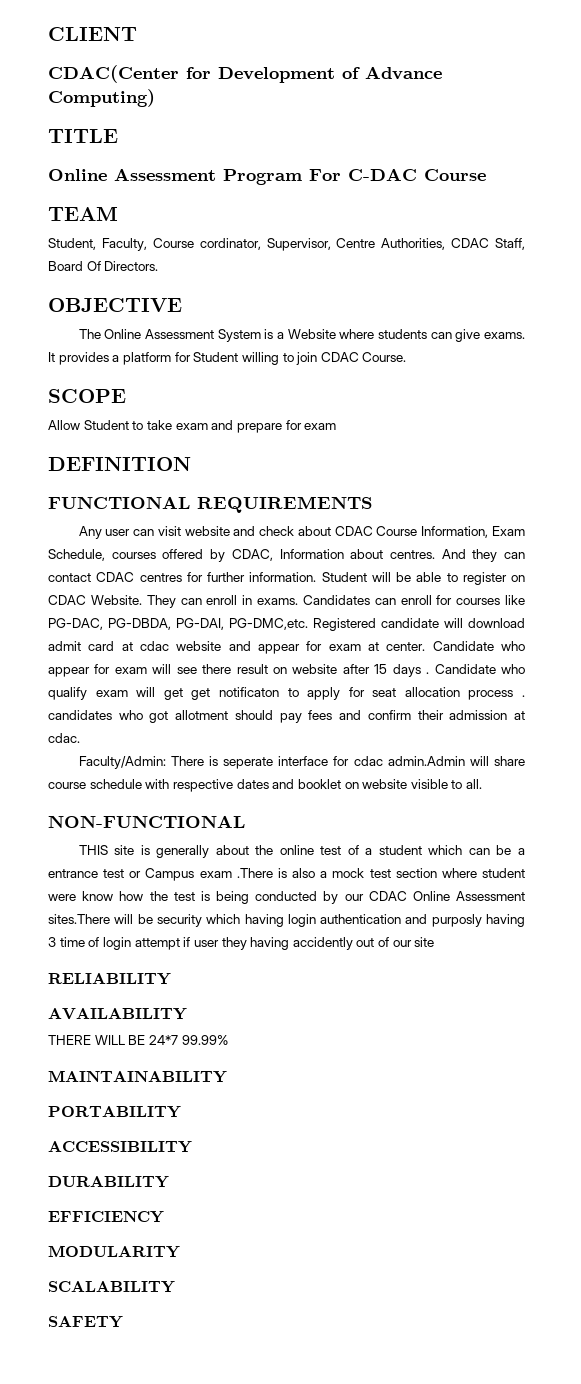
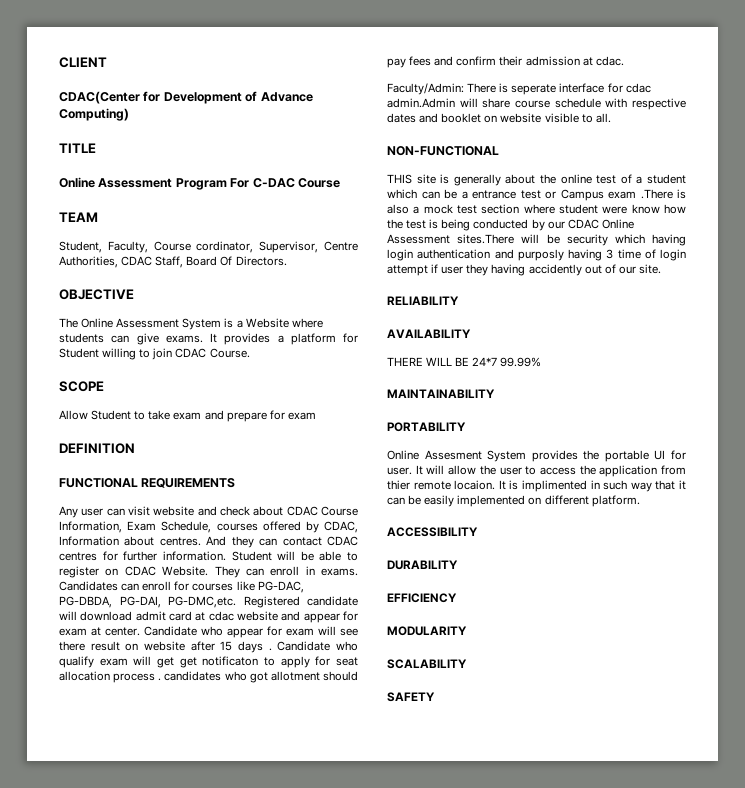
[414,937,435,947] site -> [638,264,661,274] site.
(181, 1112) none -> [387,450,686,462] [387,465,686,477] [387,480,686,492] [387,495,640,507] // Online Assesment System provides the portable UI for user. It will allow the user to access the application from thier remote locaion. It is implimented in such way that it can be easily implemented on different platform.

